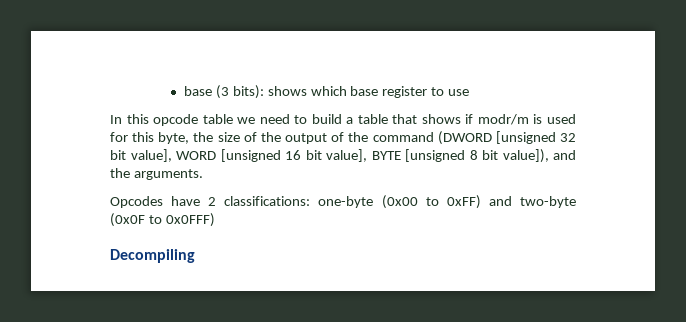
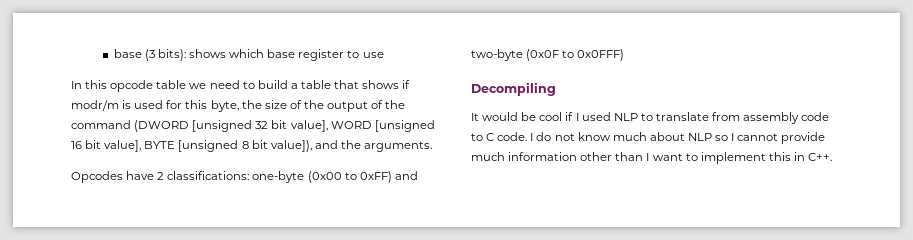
(195, 256) none -> [471,112,830,124] [471,132,826,144] [471,152,833,164] // It would be cool if I used NLP to translate from assembly code to C code. I do not know much about NLP so I cannot provide much information other than I want to implement this in C++.

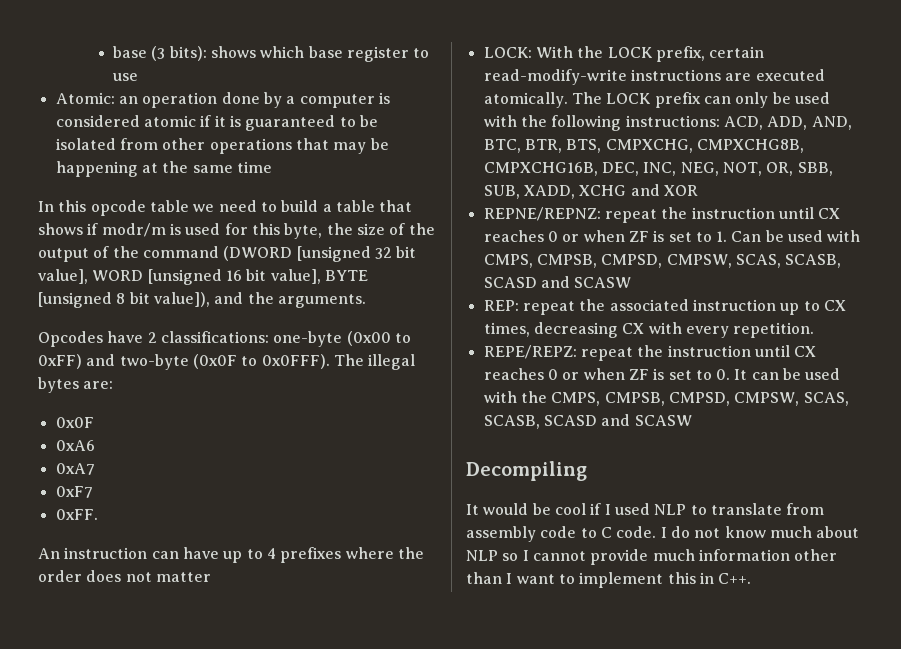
(384, 55) none -> [55,92,390,108] [55,115,378,131] [55,138,389,154] [55,161,272,177] // Atomic: an operation done by a computer is considered atomic if it is guaranteed to be isolated from other operations that may be happening at the same time
[577,49,625,61] 0x0FFF) -> [261,354,416,370] [38,377,114,393] [55,417,94,428] [55,440,95,451] [55,463,95,475] [55,486,93,498] [55,509,98,520] [38,547,424,563] [38,570,211,582] [483,46,765,62] [483,69,825,85] [483,92,830,108] [483,115,852,131] [483,139,804,153] [483,162,833,176] [483,184,698,199] [483,207,841,223] [483,230,861,242] [483,254,842,268] [483,276,632,288] [483,299,846,315] [483,322,815,338] [483,345,817,361] [483,368,841,380] [483,391,849,406] [483,414,692,429] 0x0FFF). The illegal bytes are: // 0x0F // 0xA6 // 0xA7 // 0xF7 // 0xFF. // An instruction can have up to 4 prefixes where the order does not matter // LOCK: With the LOCK prefix, certain read-modify-write instructions are executed atomically. The LOCK prefix can only be used with the following instructions: ACD, ADD, AND, BTC, BTR, BTS, CMPXCHG, CMPXCHG8B, CMPXCHG16B, DEC, INC, NEG, NOT, OR, SBB, SUB, XADD, XCHG and XOR // REPNE/REPNZ: repeat the instruction until CX reaches 0 or when ZF is set to 1. Can be used with CMPS, CMPSB, CMPSD, CMPSW, SCAS, SCASB, SCASD and SCASW // REP: repeat the associated instruction up to CX times, decreasing CX with every repetition. // REPE/REPZ: repeat the instruction until CX reaches 0 or when ZF is set to 0. It can be used with the CMPS, CMPSB, CMPSD, CMPSW, SCAS, SCASB, SCASD and SCASW

